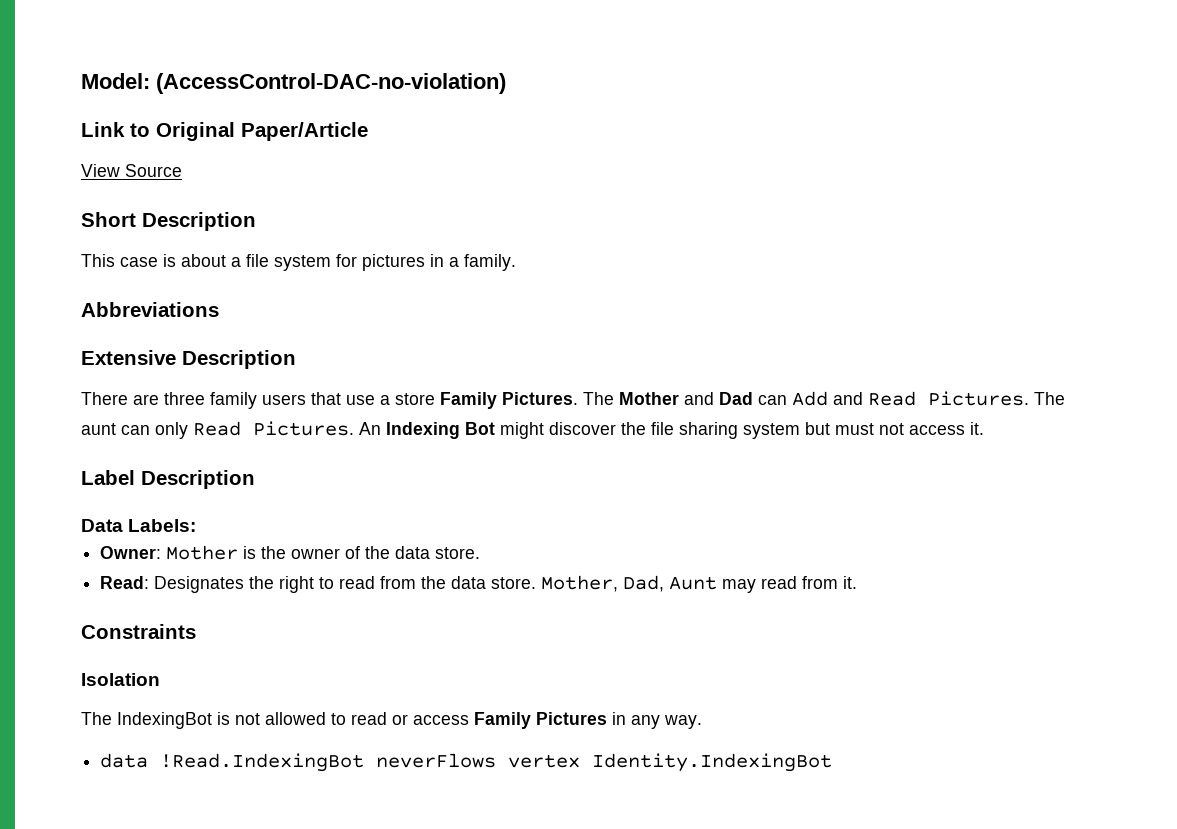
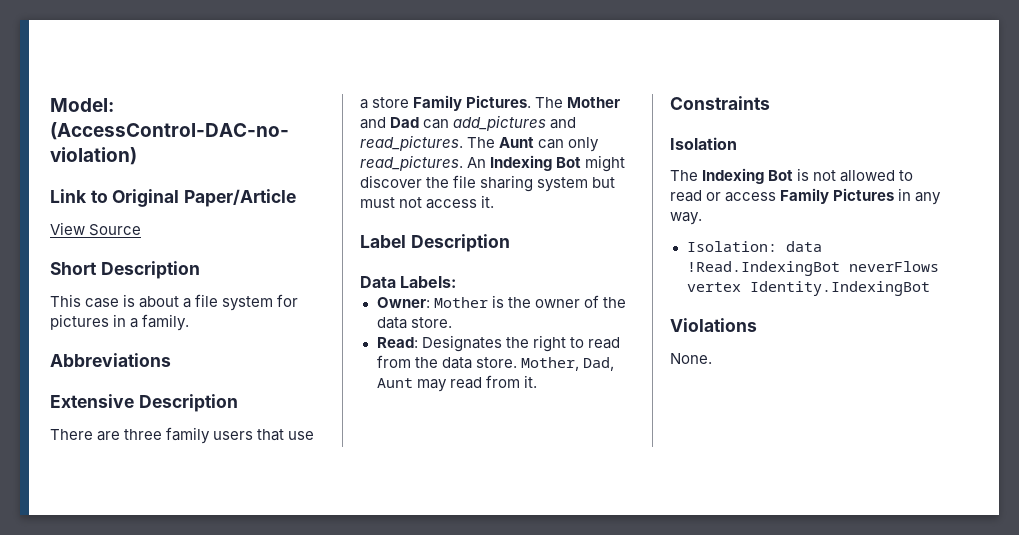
[792,391,1065,406] [81,421,354,439] Add and Read Pictures. The aunt can only Read Pictures. -> [453,115,577,131] [360,135,600,152] [360,155,463,171] add_pictures and read_pictures. The Aunt can only read_pictures.
[117,712,212,729] IndexingBot -> [702,168,794,184] Indexing Bot
(702, 722) none -> [686,241,777,252] Isolation:
(833, 762) none -> [670,318,757,332] [670,353,712,364] // Violations // None.

